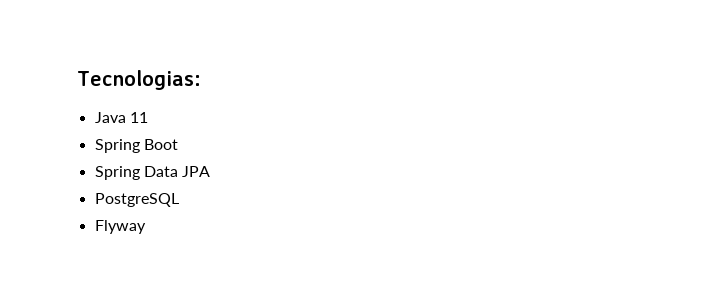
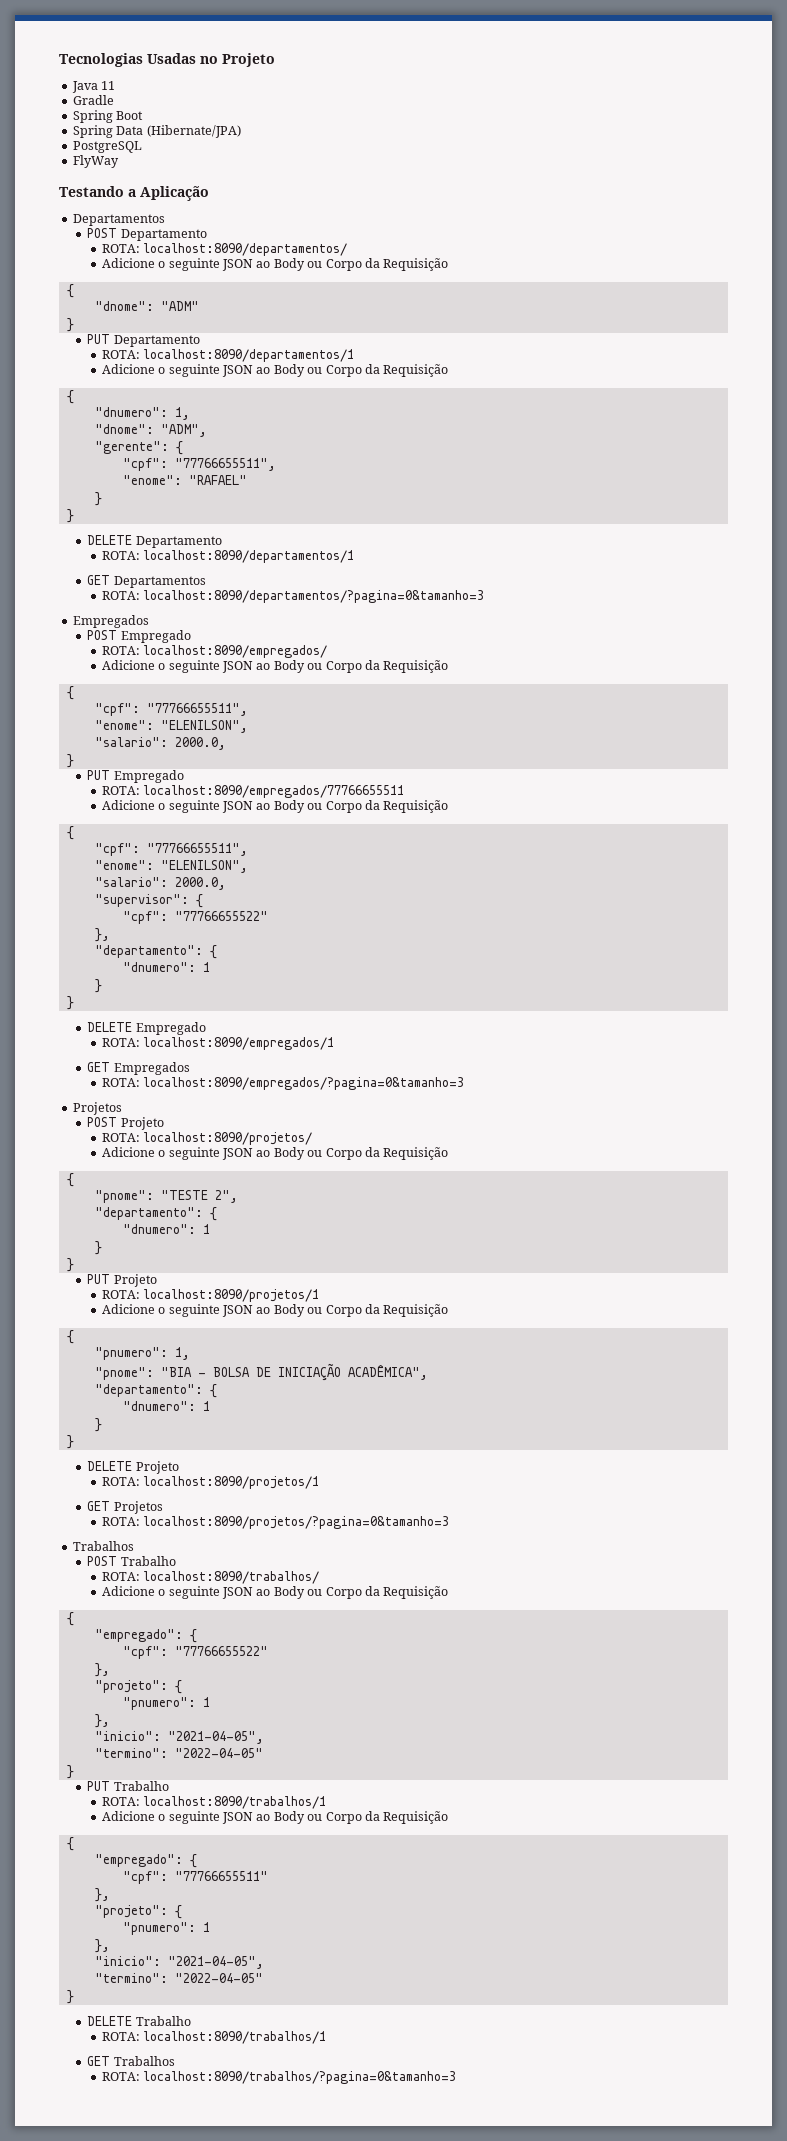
[77,70,201,90] Tecnologias: -> [59,53,275,67] Tecnologias Usadas no Projeto
(148, 117) none -> [72,95,114,105] // Gradle
[182,166,211,177] JPA -> [146,125,241,138] (Hibernate/JPA)
[94,220,146,234] Flyway -> [72,155,119,168] [59,186,209,201] [72,214,165,226] [87,228,207,241] [101,243,348,256] [101,258,449,271] [66,284,74,298] [94,301,199,311] [66,318,74,332] [87,334,200,347] [101,349,355,362] [101,364,449,377] [66,390,74,404] [94,407,190,420] [94,424,207,437] [94,441,183,455] [122,458,276,471] [122,475,247,485] [94,492,102,506] [66,509,74,523] [87,535,222,548] [101,550,355,563] [87,575,206,588] [101,590,485,603] [72,615,149,628] [87,630,191,643] [101,645,328,658] [101,660,449,673] [66,686,74,700] [94,703,248,716] [94,720,248,733] [94,737,226,750] [66,754,74,768] [87,770,184,783] [101,785,405,798] [101,800,449,813] [66,826,74,840] [94,843,248,856] [94,860,248,873] [94,877,226,890] [94,894,203,908] [122,911,268,924] [94,928,110,942] [94,945,217,959] [122,962,210,972] [94,979,102,993] [66,996,74,1010] [87,1022,206,1035] [101,1037,335,1050] [87,1062,190,1075] [101,1077,465,1090] [72,1102,122,1115] [87,1117,164,1130] [101,1132,313,1145] [101,1147,449,1160] [66,1173,74,1187] [94,1190,238,1203] [94,1207,217,1221] [122,1224,210,1234] [94,1241,102,1255] [66,1258,74,1272] [87,1274,157,1287] [101,1289,320,1302] [101,1304,449,1317] [66,1330,74,1344] [94,1347,190,1360] [94,1363,428,1381] [94,1384,217,1398] [122,1401,210,1411] [94,1418,102,1432] [66,1435,74,1449] [87,1461,179,1474] [101,1476,320,1489] [87,1501,163,1514] [101,1516,450,1529] [72,1541,134,1551] [87,1556,176,1566] [101,1571,320,1584] [101,1586,449,1599] [66,1612,74,1626] [94,1629,197,1643] [122,1646,268,1659] [94,1663,110,1677] [94,1680,182,1694] [122,1697,210,1710] [94,1714,110,1728] [94,1731,264,1744] [94,1748,263,1758] [66,1765,74,1779] [87,1781,169,1791] [101,1796,327,1809] [101,1811,449,1824] [66,1837,74,1851] [94,1854,197,1868] [122,1871,268,1884] [94,1888,110,1902] [94,1905,182,1919] [122,1922,210,1935] [94,1939,110,1953] [94,1956,264,1969] [94,1973,263,1983] [66,1990,74,2004] [87,2016,191,2026] [101,2031,327,2044] [87,2056,175,2066] [101,2071,457,2084] FlyWay // Testando a Aplicação // Departamentos // POST Departamento // ROTA: localhost:8090/departamentos/ // Adicione o seguinte JSON ao Body ou Corpo da Requisição // { // "dnome": "ADM" // } // PUT Departamento // ROTA: localhost:8090/departamentos/1 // Adicione o seguinte JSON ao Body ou Corpo da Requisição // { // "dnumero": 1, // "dnome": "ADM", // "gerente": { // "cpf": "77766655511", // "enome": "RAFAEL" // } // } // DELETE Departamento // ROTA: localhost:8090/departamentos/1 // GET Departamentos // ROTA: localhost:8090/departamentos/?pagina=0&tamanho=3 // Empregados // POST Empregado // ROTA: localhost:8090/empregados/ // Adicione o seguinte JSON ao Body ou Corpo da Requisição // { // "cpf": "77766655511", // "enome": "ELENILSON", // "salario": 2000.0, // } // PUT Empregado // ROTA: localhost:8090/empregados/77766655511 // Adicione o seguinte JSON ao Body ou Corpo da Requisição // { // "cpf": "77766655511", // "enome": "ELENILSON", // "salario": 2000.0, // "supervisor": { // "cpf": "77766655522" // }, // "departamento": { // "dnumero": 1 // } // } // DELETE Empregado // ROTA: localhost:8090/empregados/1 // GET Empregados // ROTA: localhost:8090/empregados/?pagina=0&tamanho=3 // Projetos // POST Projeto // ROTA: localhost:8090/projetos/ // Adicione o seguinte JSON ao Body ou Corpo da Requisição // { // "pnome": "TESTE 2", // "departamento": { // "dnumero": 1 // } // } // PUT Projeto // ROTA: localhost:8090/projetos/1 // Adicione o seguinte JSON ao Body ou Corpo da Requisição // { // "pnumero": 1, // "pnome": "BIA - BOLSA DE INICIAÇÃO ACADÊMICA", // "departamento": { // "dnumero": 1 // } // } // DELETE Projeto // ROTA: localhost:8090/projetos/1 // GET Projetos // ROTA: localhost:8090/projetos/?pagina=0&tamanho=3 // Trabalhos // POST Trabalho // ROTA: localhost:8090/trabalhos/ // Adicione o seguinte JSON ao Body ou Corpo da Requisição // { // "empregado": { // "cpf": "77766655522" // }, // "projeto": { // "pnumero": 1 // }, // "inicio": "2021-04-05", // "termino": "2022-04-05" // } // PUT Trabalho // ROTA: localhost:8090/trabalhos/1 // Adicione o seguinte JSON ao Body ou Corpo da Requisição // { // "empregado": { // "cpf": "77766655511" // }, // "projeto": { // "pnumero": 1 // }, // "inicio": "2021-04-05", // "termino": "2022-04-05" // } // DELETE Trabalho // ROTA: localhost:8090/trabalhos/1 // GET Trabalhos // ROTA: localhost:8090/trabalhos/?pagina=0&tamanho=3

